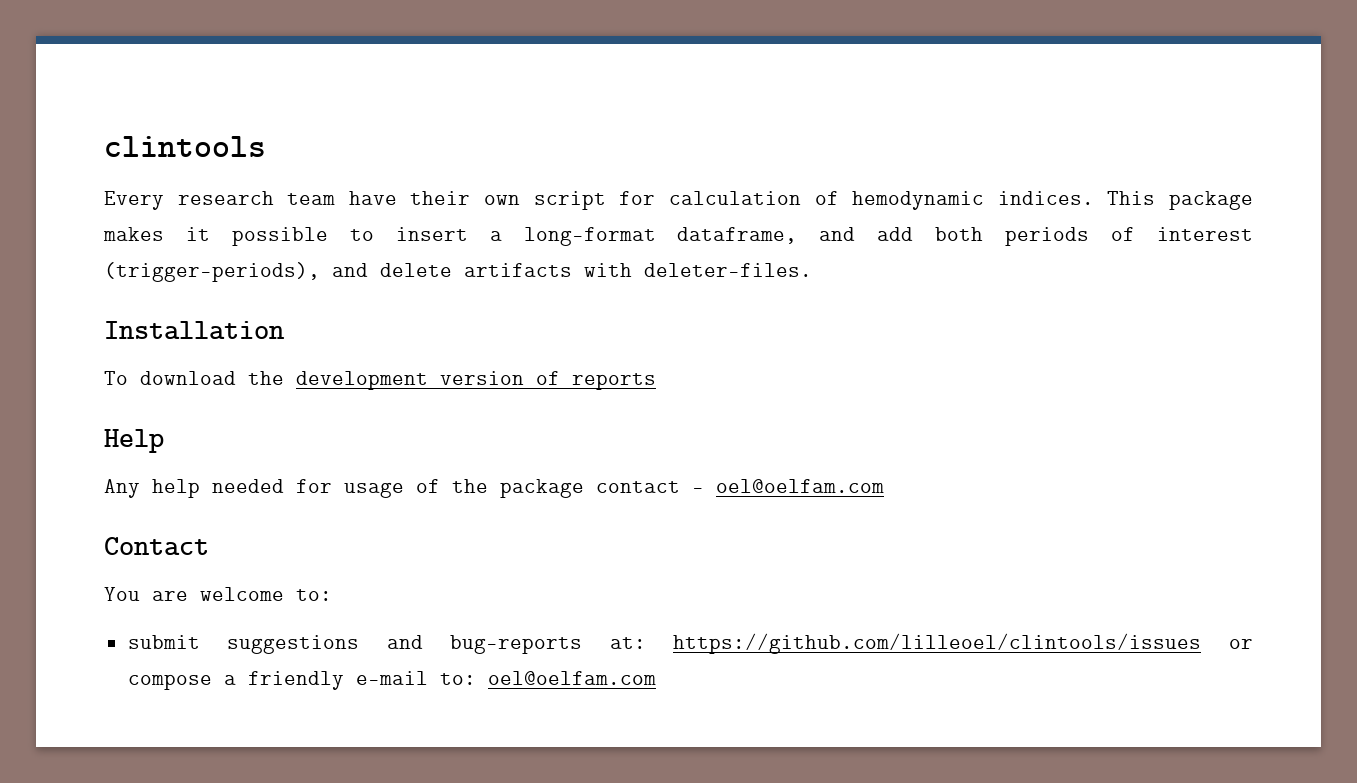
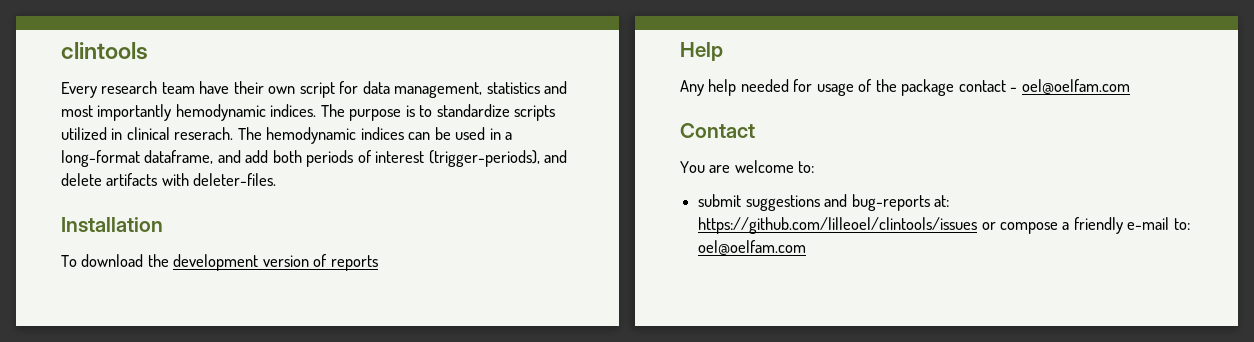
[668,191,1254,210] [103,227,468,246] calculation of hemodynamic indices. This package makes it possible to insert -> [362,81,567,98] [61,104,556,121] [61,127,501,144] data management, statistics and most importantly hemodynamic indices. The purpose is to standardize scripts utilized in clinical reserach. The hemodynamic indices can be used in

